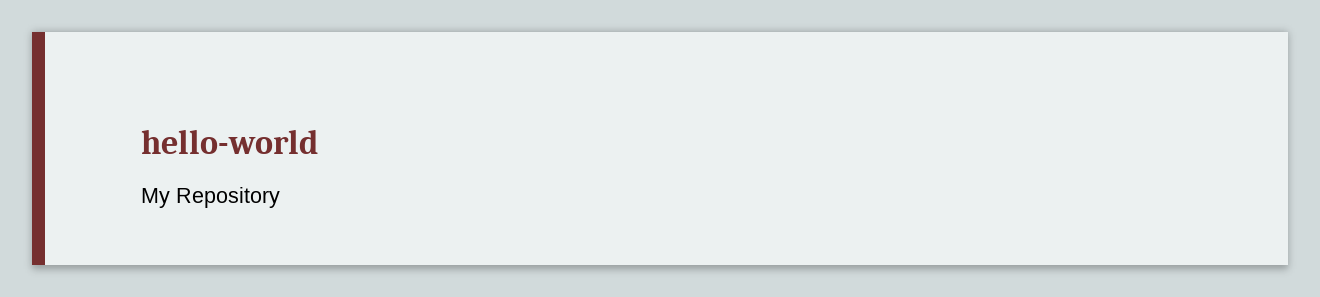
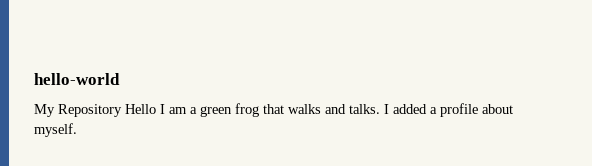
(280, 197) none -> [125,103,513,117] [34,123,77,137] Hello I am a green frog that walks and talks. I added a profile about myself.

